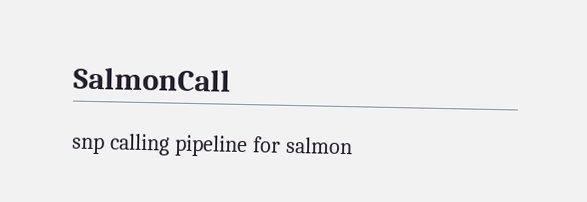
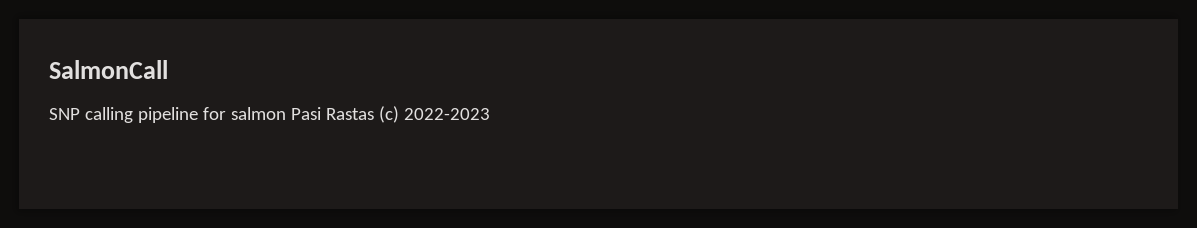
[71,136,105,155] snp -> [49,108,80,120] SNP
(353, 145) none -> [290,106,490,123] Pasi Rastas (c) 2022-2023

